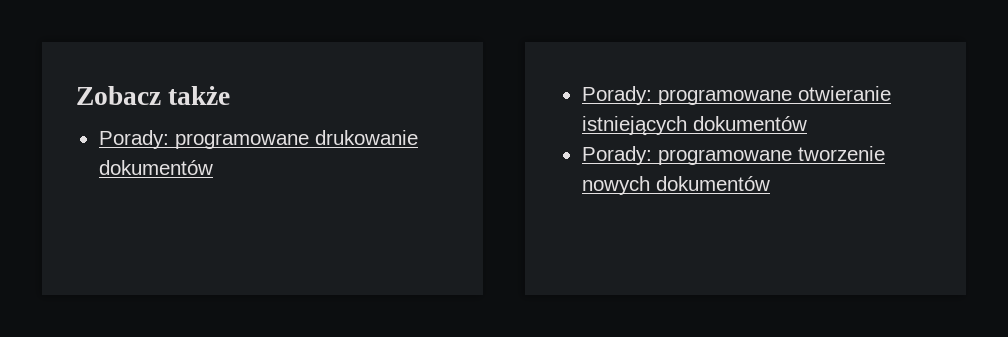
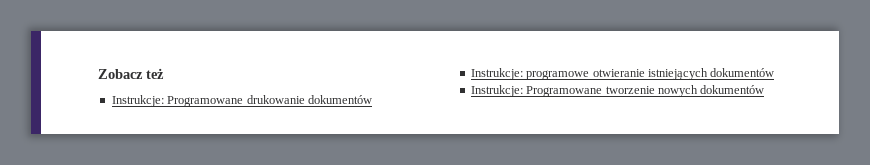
[168,86,231,105] [98,130,309,149] także // Porady: programowane -> [146,68,164,79] [111,95,244,107] też // Instrukcje: Programowane
[581,86,792,105] Porady: programowane -> [470,68,590,80] Instrukcje: programowe
[581,146,792,165] Porady: programowane -> [470,85,603,97] Instrukcje: Programowane

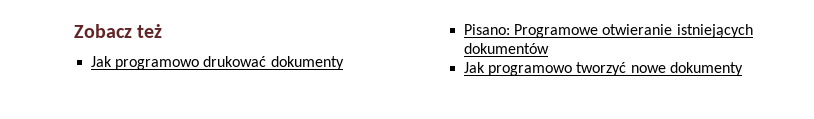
[111,95,372,107] [470,68,775,80] [470,85,765,97] Instrukcje: Programowane drukowanie dokumentów // Instrukcje: programowe otwieranie istniejących dokumentów // Instrukcje: Programowane tworzenie nowych dokumentów -> [91,56,344,70] [464,24,753,38] [464,43,550,54] [464,62,743,76] Jak programowo drukować dokumenty // Pisano: Programowe otwieranie istniejących dokumentów // Jak programowo tworzyć nowe dokumenty

